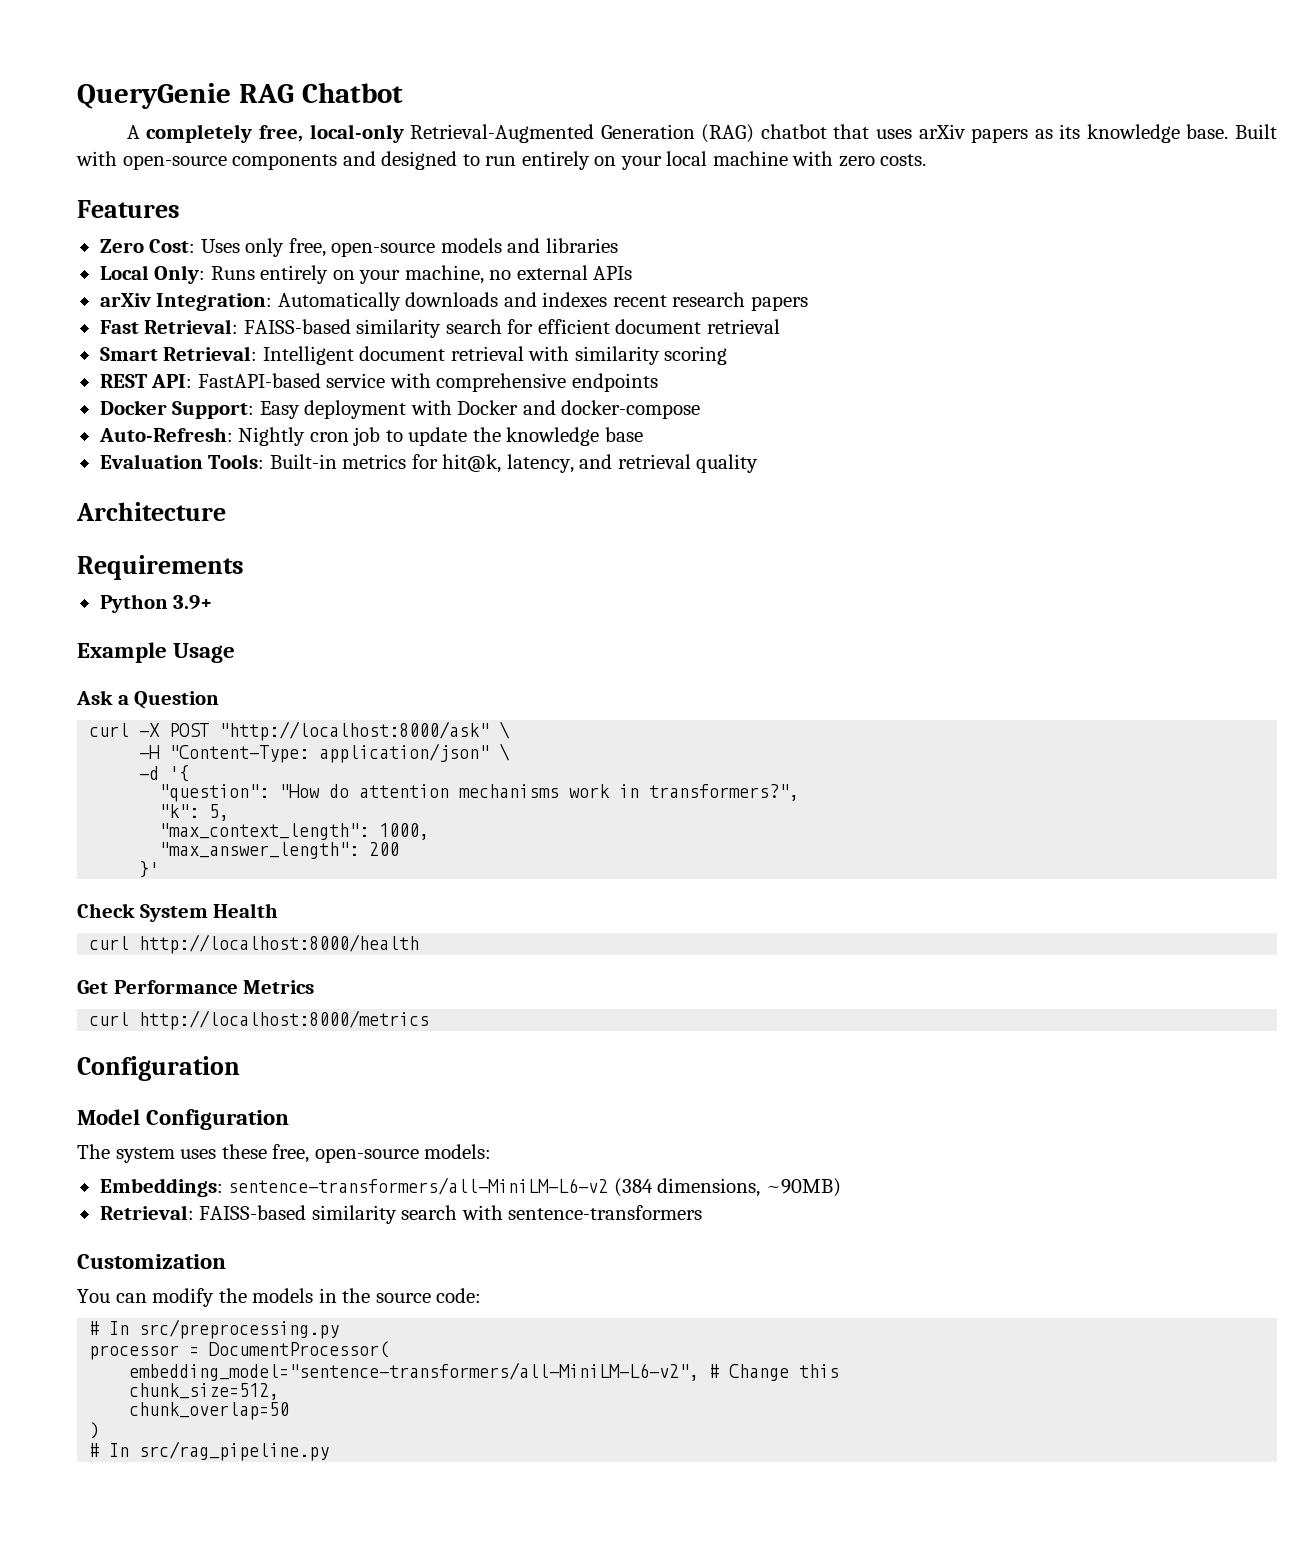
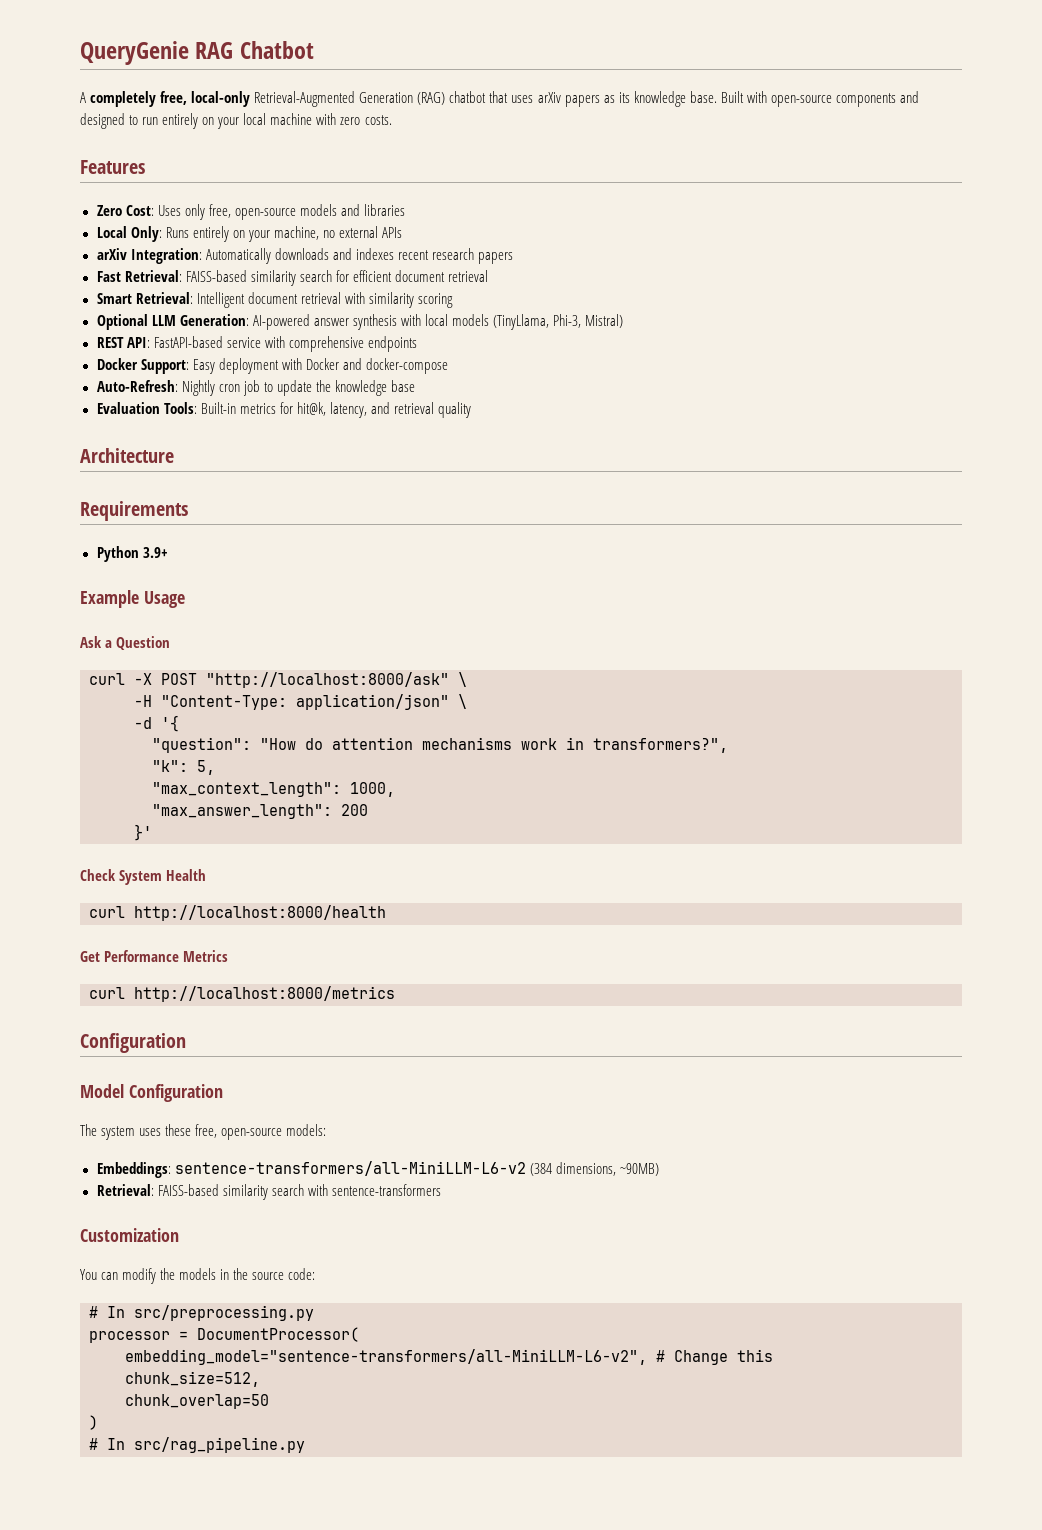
(728, 355) none -> [96,314,624,330] // Optional LLM Generation: AI-powered answer synthesis with local models (TinyLlama, Phi-3, Mistral)
[228,1177,609,1195] sentence-transformers/all-MiniLM-L6-v2 -> [174,1161,526,1176] sentence-transformers/all-MiniLLM-L6-v2
[129,1362,700,1381] embedding_model="sentence-transformers/all-MiniLM-L6-v2", -> [125,1349,647,1365] embedding_model="sentence-transformers/all-MiniLLM-L6-v2",

